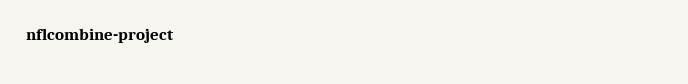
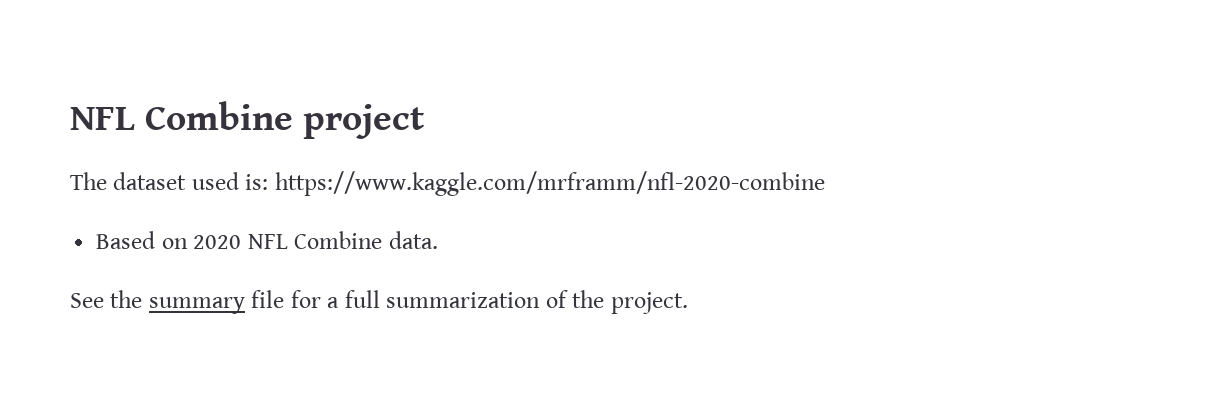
[26,28,174,43] nflcombine-project -> [70,101,426,139] [70,171,825,196] [96,231,438,249] [70,290,688,314] NFL Combine project // The dataset used is: https://www.kaggle.com/mrframm/nfl-2020-combine // Based on 2020 NFL Combine data. // See the summary file for a full summarization of the project.

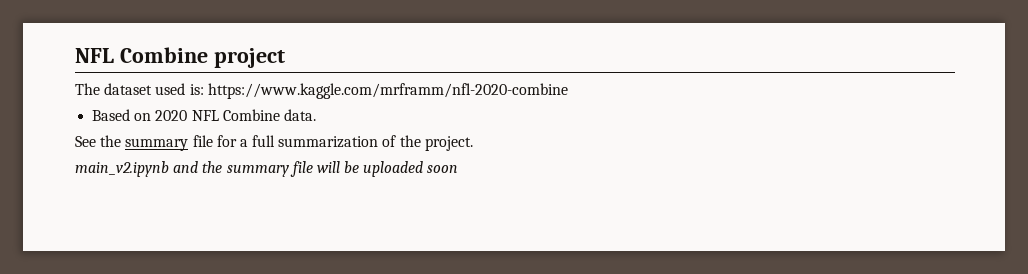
(688, 303) none -> [75,161,459,177] // main_v2.ipynb and the summary file will be uploaded soon

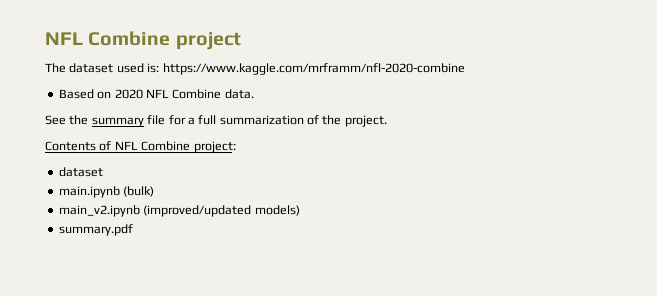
[75,161,459,177] main_v2.ipynb and the summary file will be uploaded soon -> [45,141,236,153] [58,167,103,177] [58,186,155,198] [58,205,300,217] [58,224,133,236] Contents of NFL Combine project: // dataset // main.ipynb (bulk) // main_v2.ipynb (improved/updated models) // summary.pdf

